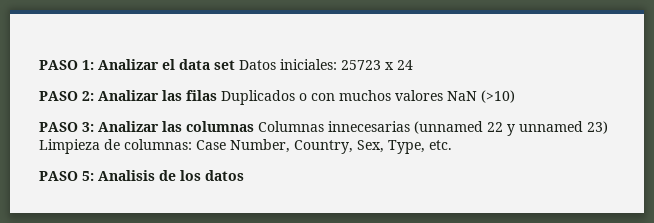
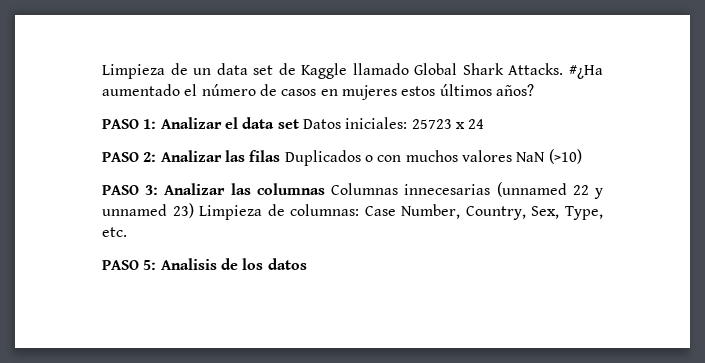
(39, 65) none -> [102,63,604,79] [102,84,534,100] Limpieza de un data set de Kaggle llamado Global Shark Attacks. #¿Ha aumentado el número de casos en mujeres estos últimos años? //

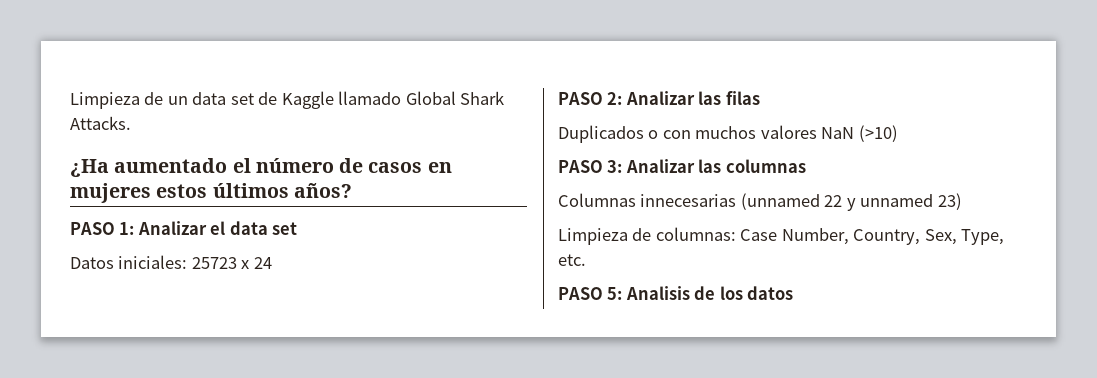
[569,65,604,79] #¿Ha -> [70,159,109,177] // ¿Ha
(299, 124) none -> (298, 228) //
(281, 156) none -> (760, 98) //
(325, 189) none -> (806, 166) //
(194, 210) none -> (962, 201) //

